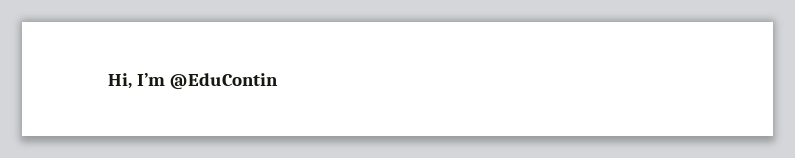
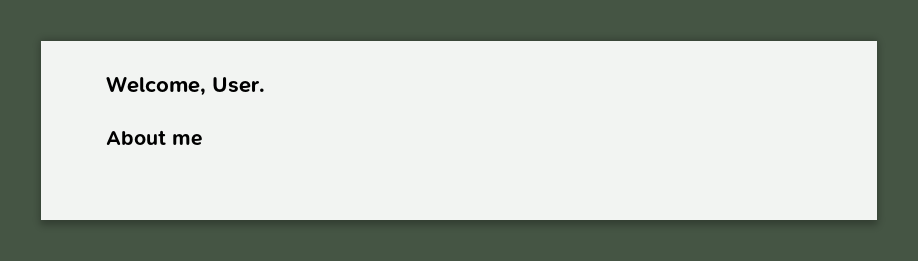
[108,73,278,90] Hi, I’m @EduContin -> [106,76,265,96] [106,130,202,146] Welcome, User. // About me

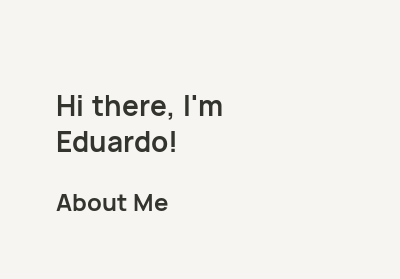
[106,76,265,96] Welcome, User. -> [56,95,224,120] [56,131,178,152] Hi there, I'm Eduardo!
[172,134,202,146] me -> [133,194,169,211] Me

